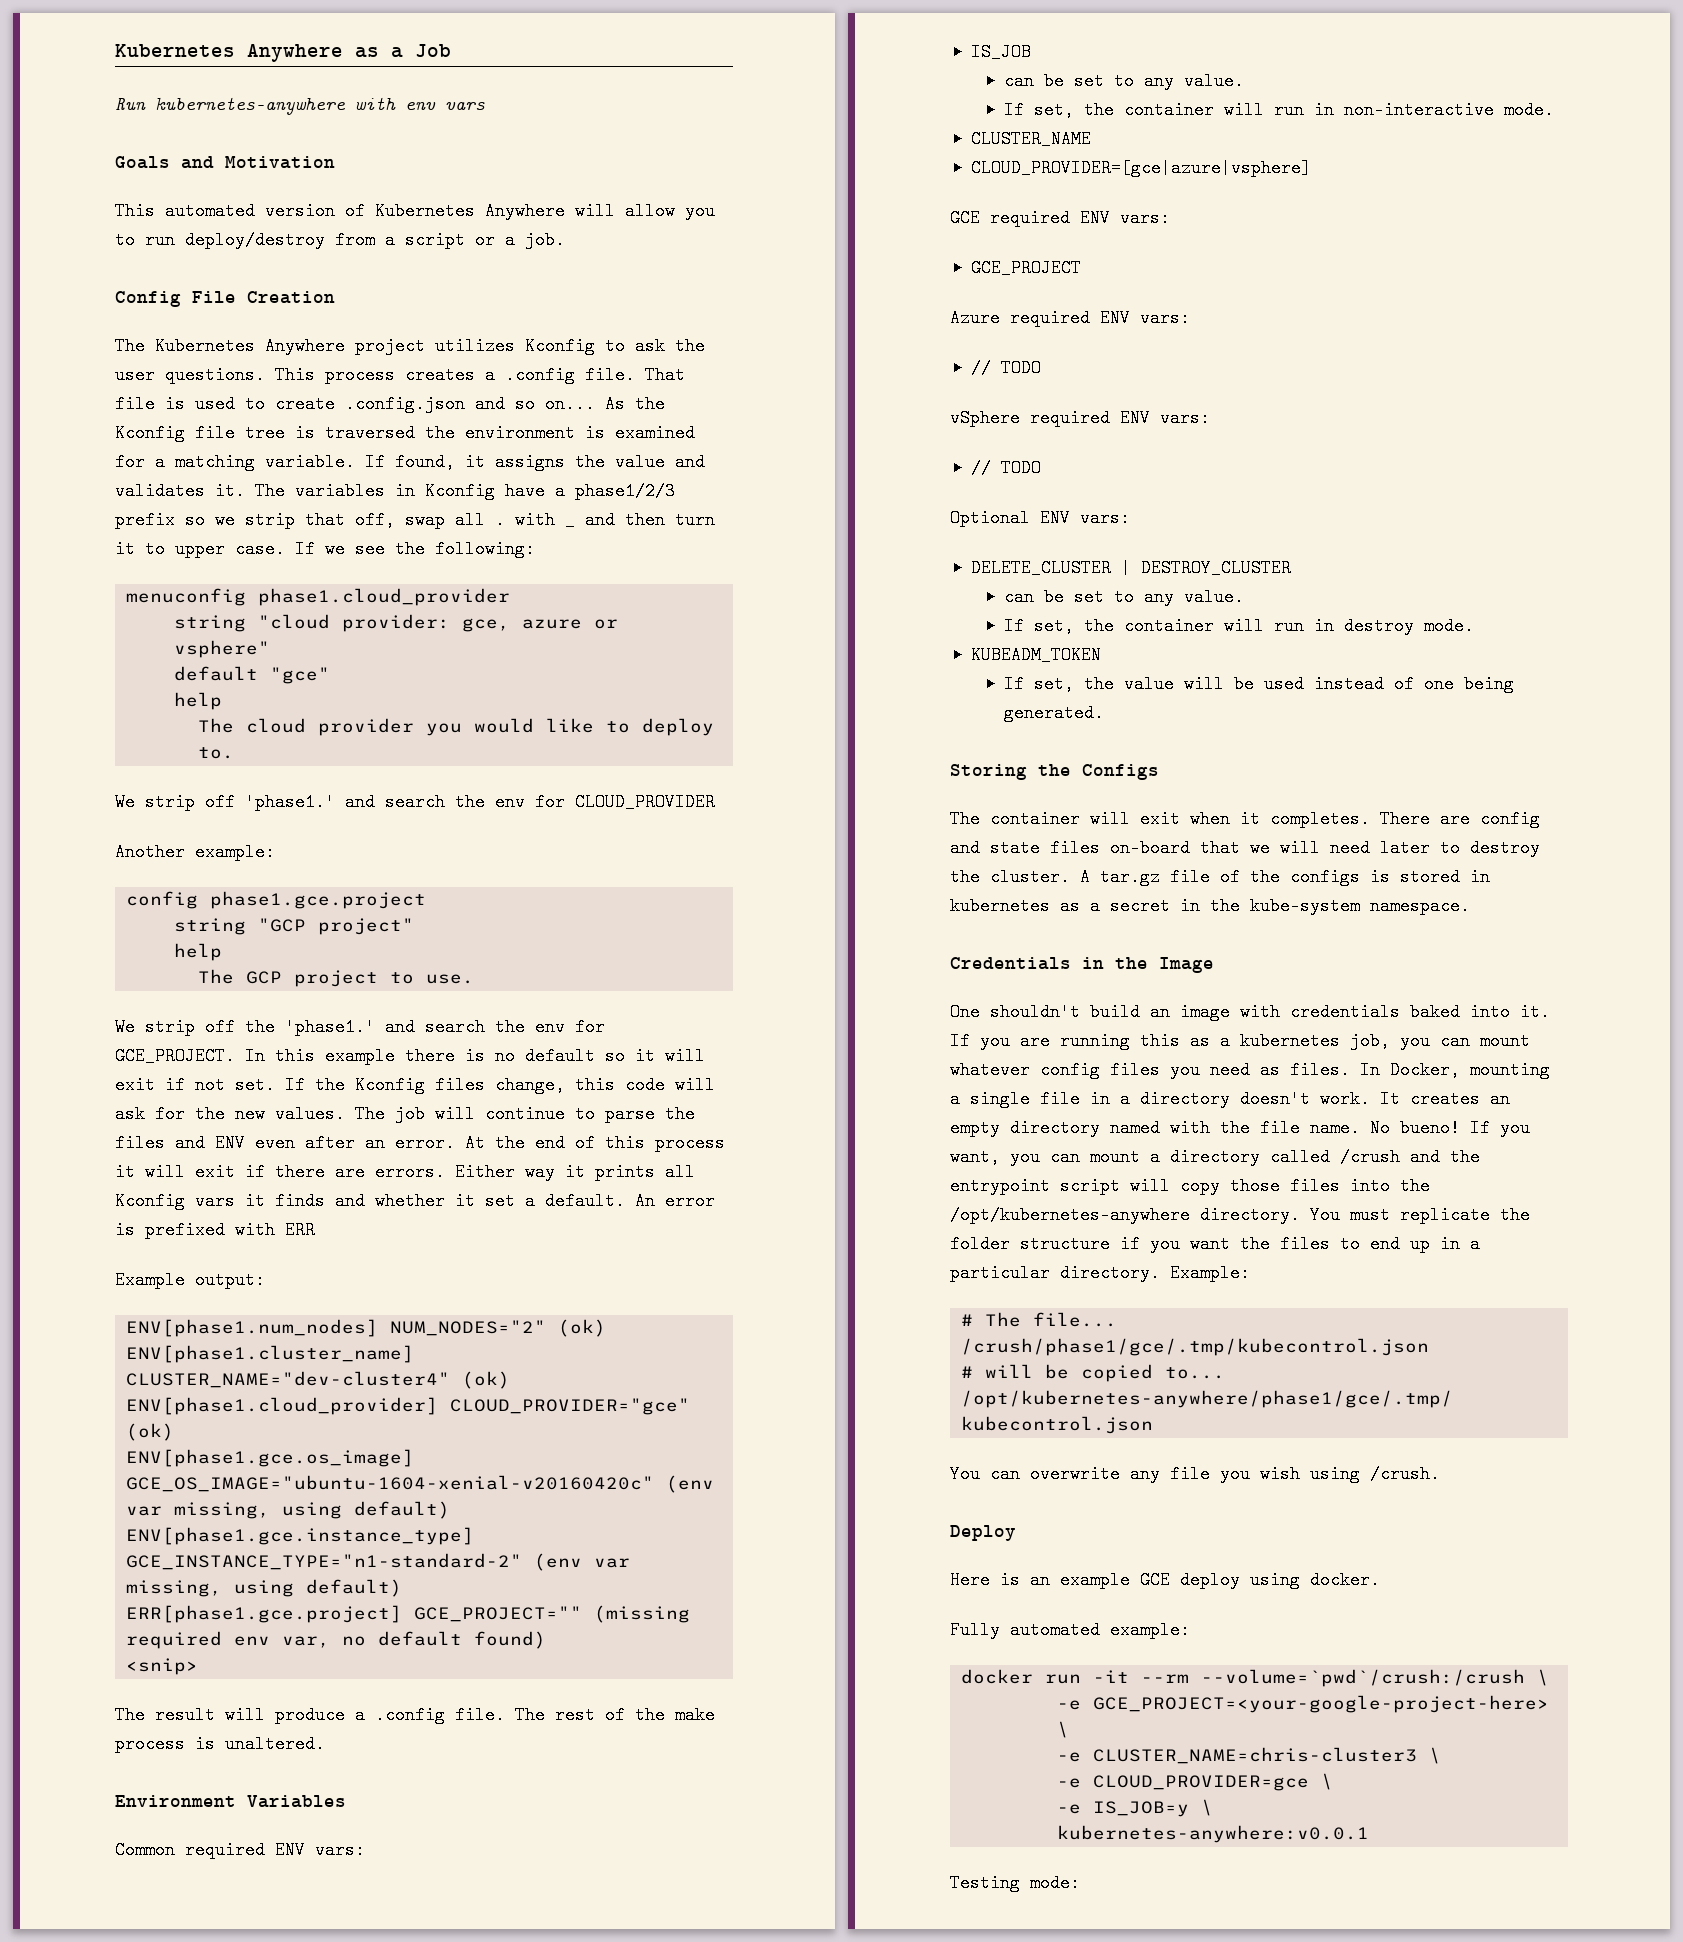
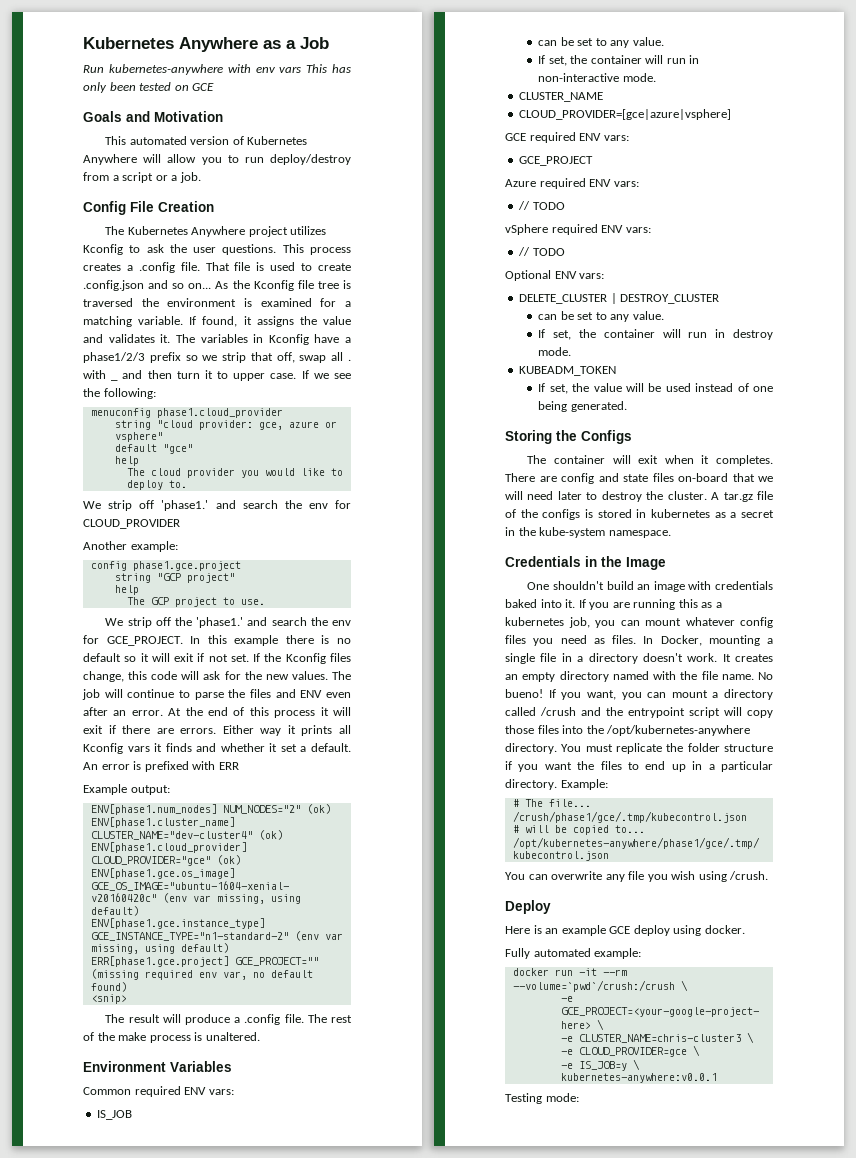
(485, 106) none -> [306,64,352,73] [83,82,215,93] This has only been tested on GCE

